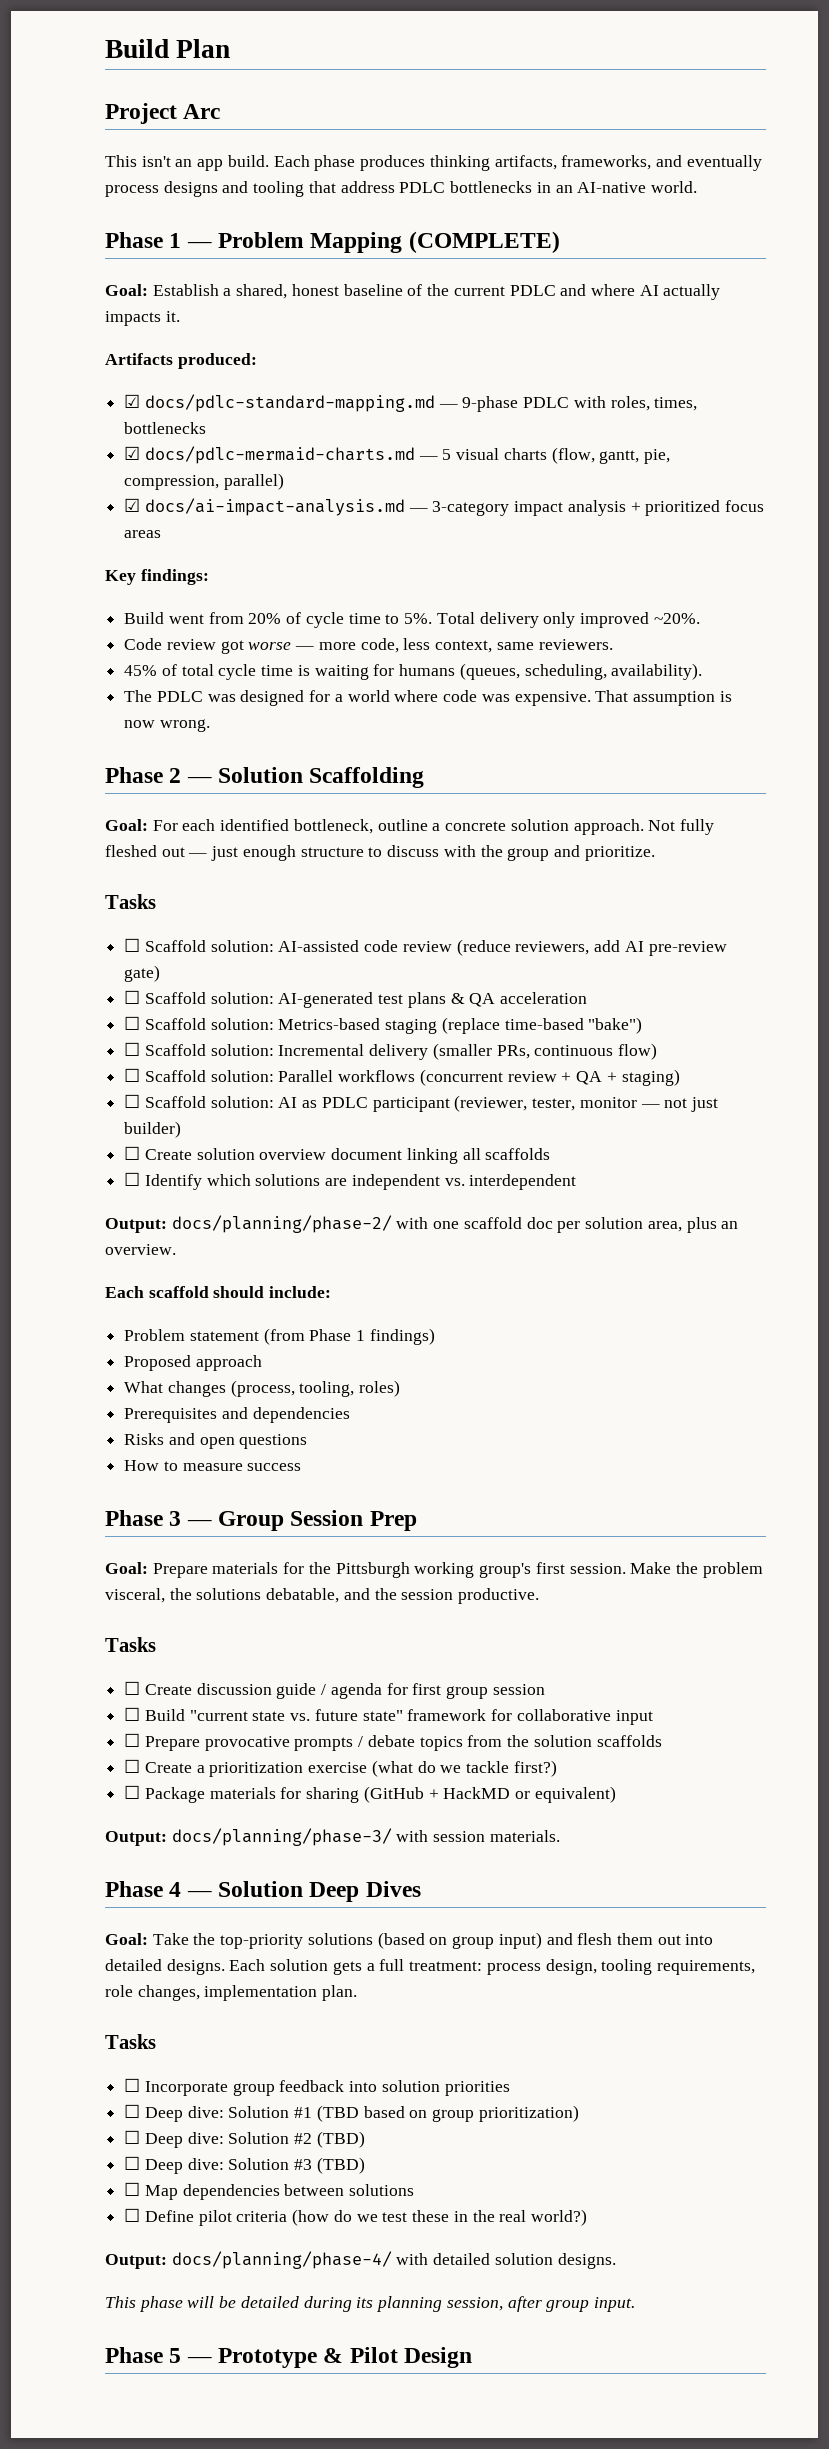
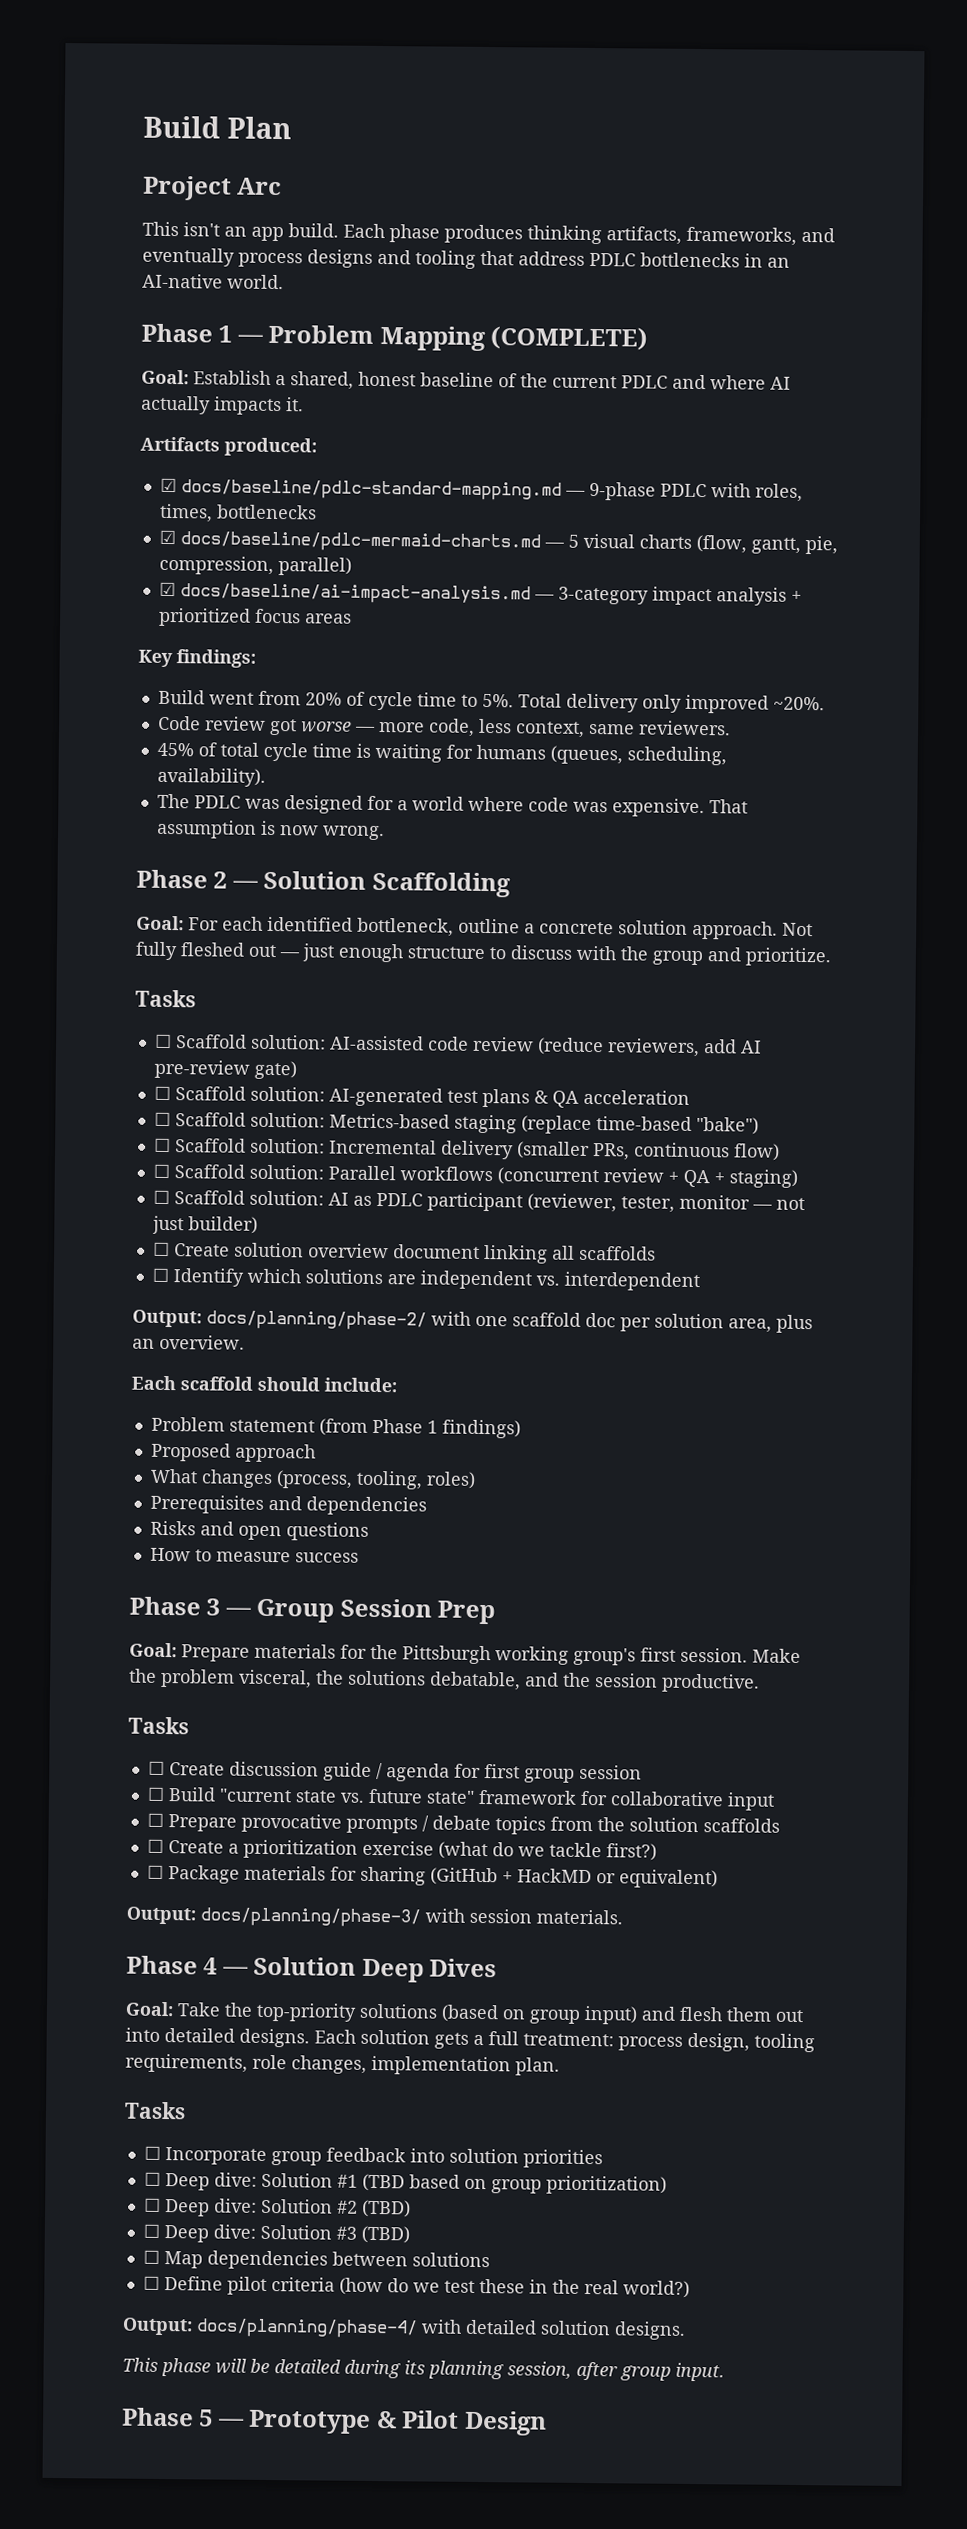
[144,394,435,412] docs/pdlc-standard-mapping.md -> [180,479,562,501] docs/baseline/pdlc-standard-mapping.md
[144,446,415,464] docs/pdlc-mermaid-charts.md -> [179,531,541,553] docs/baseline/pdlc-mermaid-charts.md
[144,498,405,516] docs/ai-impact-analysis.md -> [179,583,531,605] docs/baseline/ai-impact-analysis.md

